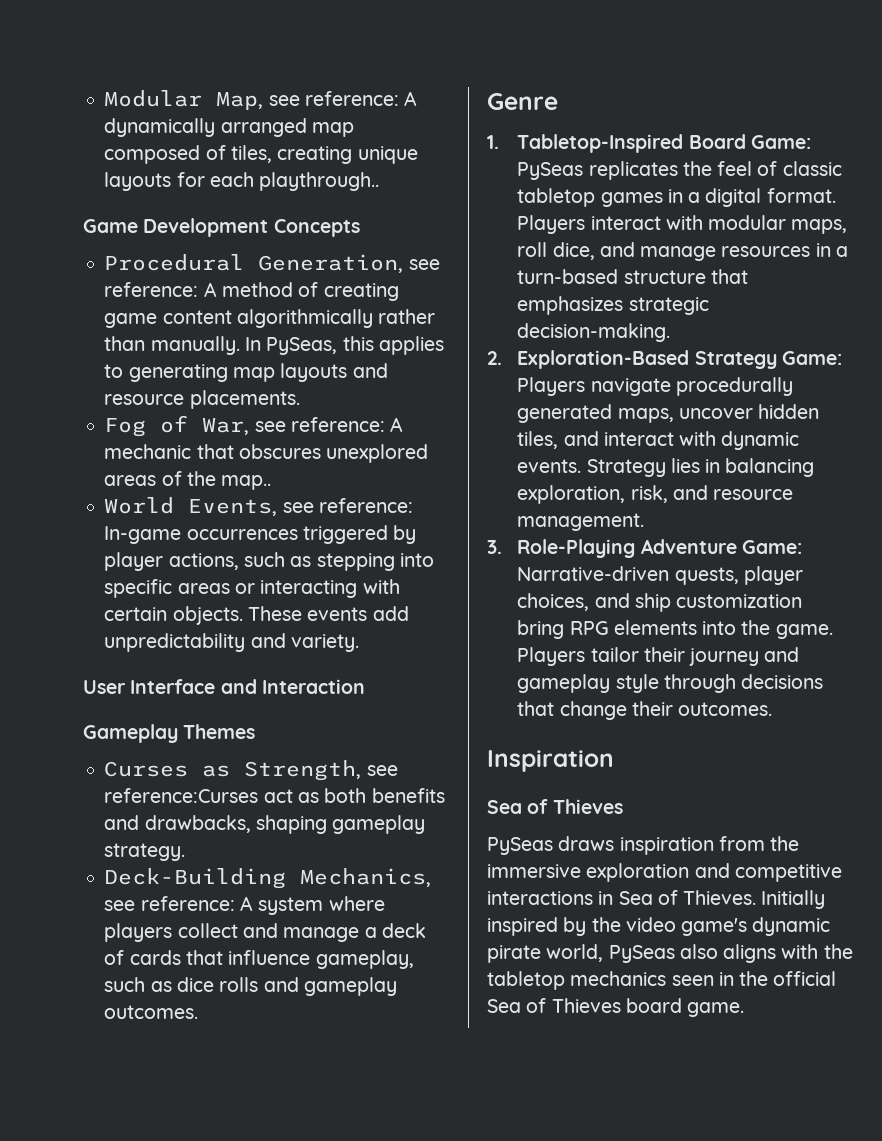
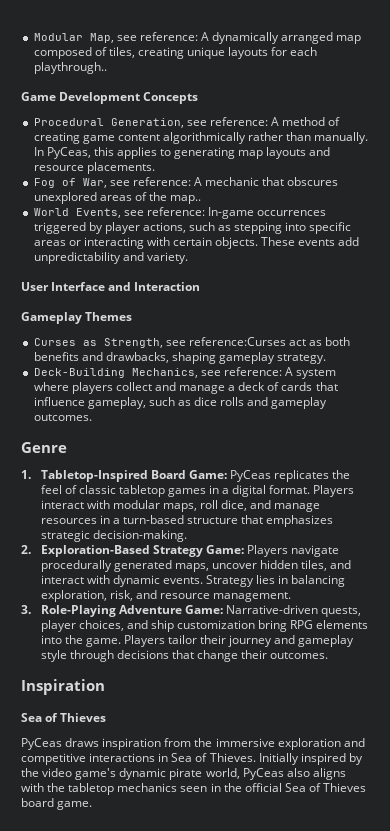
[266,337,338,355] PySeas, -> [46,147,91,159] PyCeas,
[517,162,584,180] PySeas -> [229,470,271,482] PyCeas
[487,837,553,855] PySeas -> [21,738,62,750] PyCeas
[608,945,675,963] PySeas -> [242,768,284,780] PyCeas

